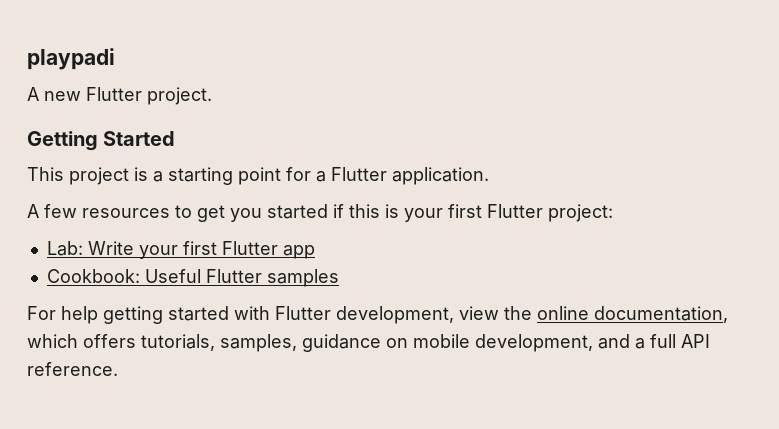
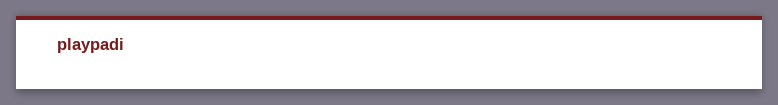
[27,87,212,105] [27,131,176,151] [27,167,489,185] [27,204,613,222] [46,241,315,259] [46,269,339,287] [27,306,728,324] [27,334,710,352] [27,362,118,376] // A new Flutter project. // Getting Started // This project is a starting point for a Flutter application. // A few resources to get you started if this is your first Flutter project: // Lab: Write your first Flutter app // Cookbook: Useful Flutter samples // For help getting started with Flutter development, view the online documentation, which offers tutorials, samples, guidance on mobile development, and a full API reference. -> (124, 45) none

